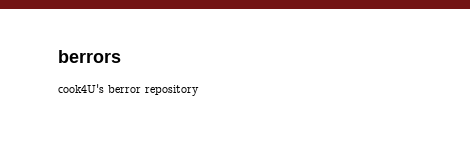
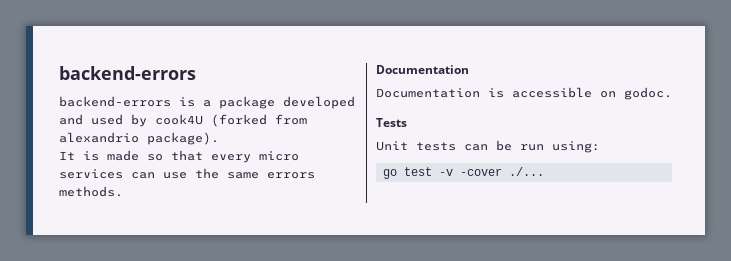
[58,50,121,63] [58,84,199,96] berrors // cook4U's berror repository -> [59,66,196,80] [59,96,355,109] [59,114,307,127] [59,132,219,145] [59,150,299,163] [59,168,315,179] [59,186,123,197] [376,65,469,74] [376,87,672,100] [376,118,407,127] [376,140,600,153] [382,167,544,179] backend-errors // backend-errors is a package developed and used by cook4U (forked from alexandrio package). // It is made so that every micro services can use the same errors methods. // Documentation // Documentation is accessible on godoc. // Tests // Unit tests can be run using: // go test -v -cover ./...

